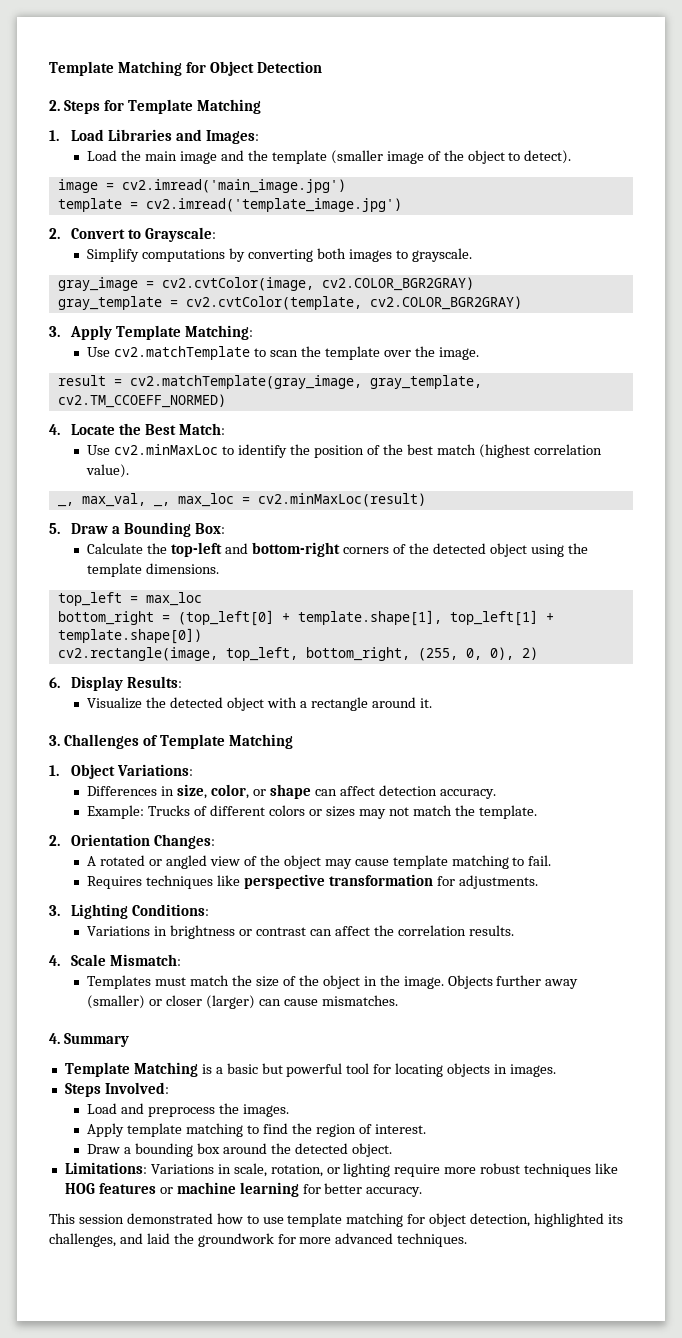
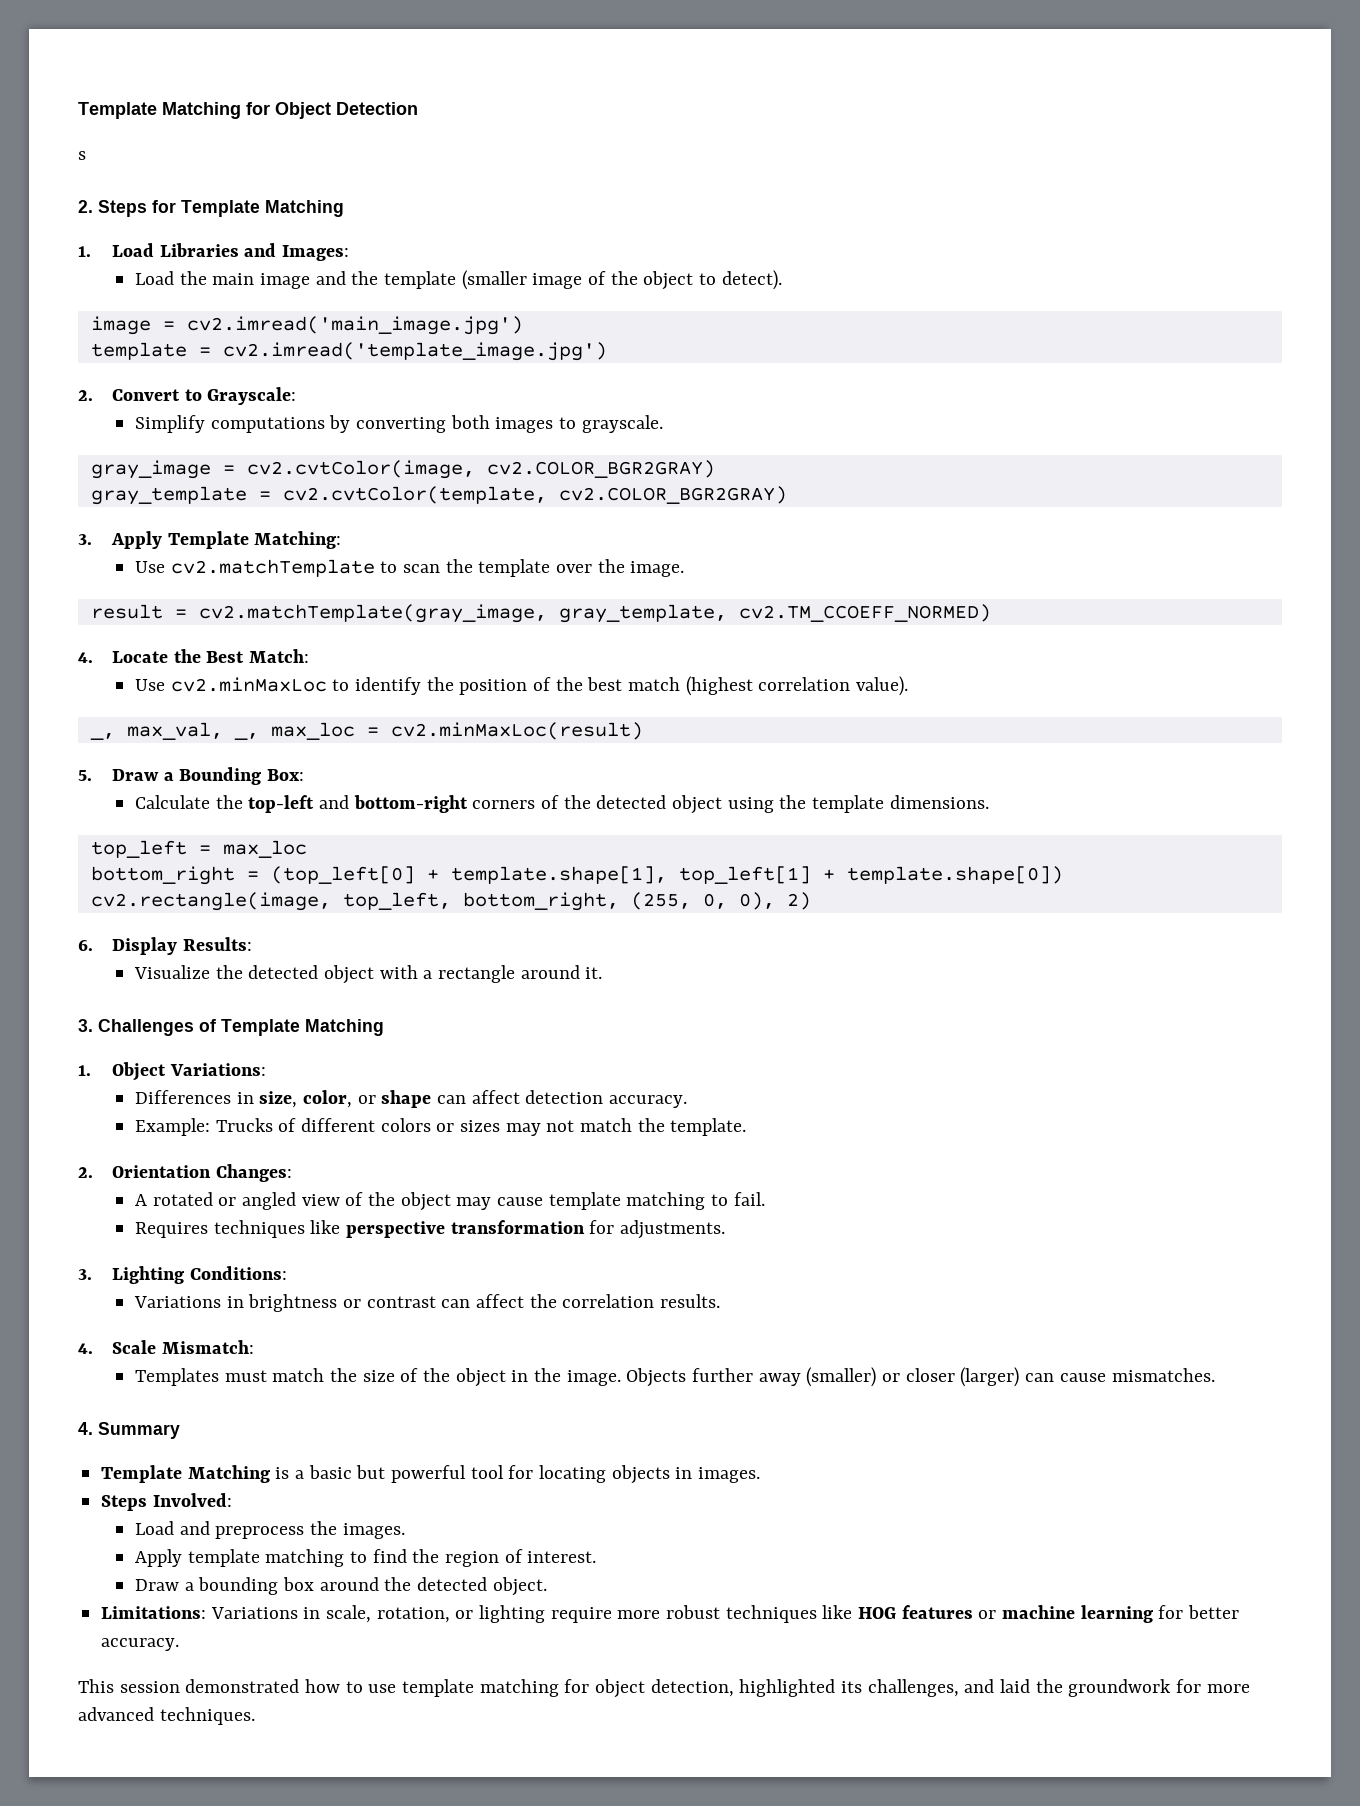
(323, 67) none -> [78,151,86,160] // s

